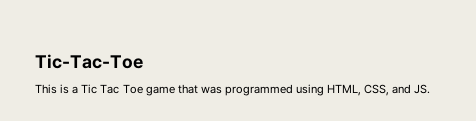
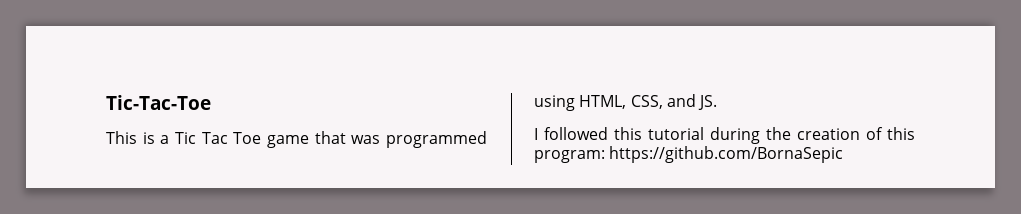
(431, 89) none -> [534,127,915,144] [534,146,844,163] // I followed this tutorial during the creation of this program: https://github.com/BornaSepic

